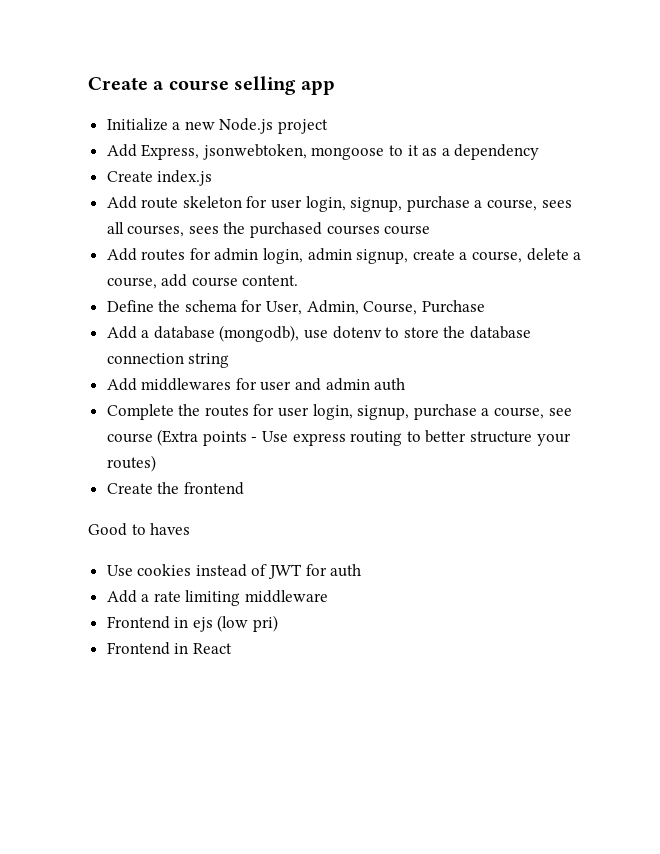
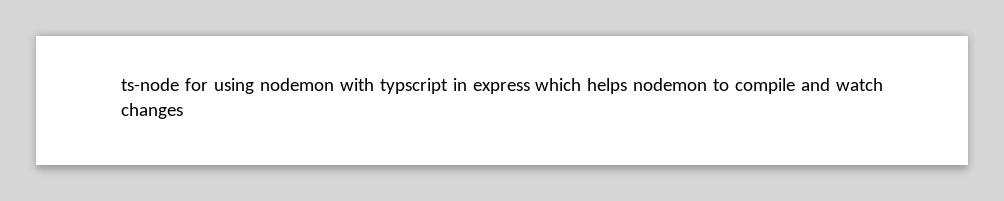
[88,76,335,95] [106,118,329,134] [106,144,540,160] [106,170,213,186] [106,196,572,212] [106,222,431,238] [106,248,582,264] [106,274,299,289] [106,300,485,315] [106,325,532,342] [106,353,230,368] [106,378,406,391] [106,404,572,420] [106,429,571,446] [106,455,156,472] [106,482,244,495] [88,523,191,536] [106,564,362,579] [106,590,329,606] [106,615,279,632] [106,642,232,655] Create a course selling app // Initialize a new Node.js project // Add Express, jsonwebtoken, mongoose to it as a dependency // Create index.js // Add route skeleton for user login, signup, purchase a course, sees all courses, sees the purchased courses course // Add routes for admin login, admin signup, create a course, delete a course, add course content. // Define the schema for User, Admin, Course, Purchase // Add a database (mongodb), use dotenv to store the database connection string // Add middlewares for user and admin auth // Complete the routes for user login, signup, purchase a course, see course (Extra points - Use express routing to better structure your routes) // Create the frontend // Good to haves // Use cookies instead of JWT for auth // Add a rate limiting middleware // Frontend in ejs (low pri) // Frontend in React -> [121,78,884,94] [121,103,183,119] ts-node for using nodemon with typscript in express which helps nodemon to compile and watch changes

